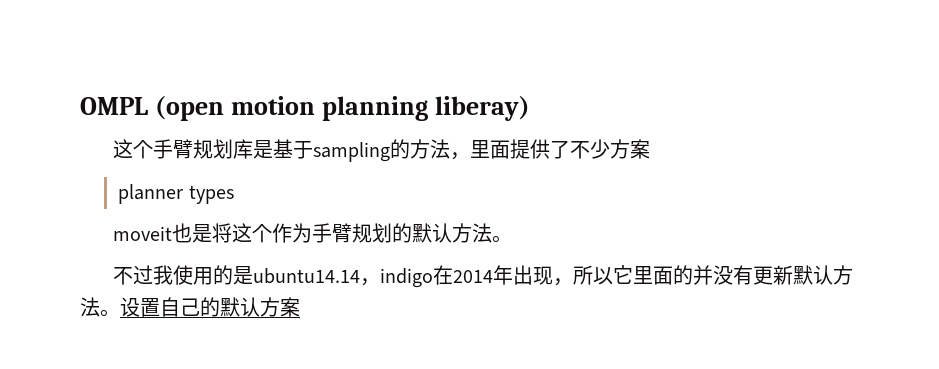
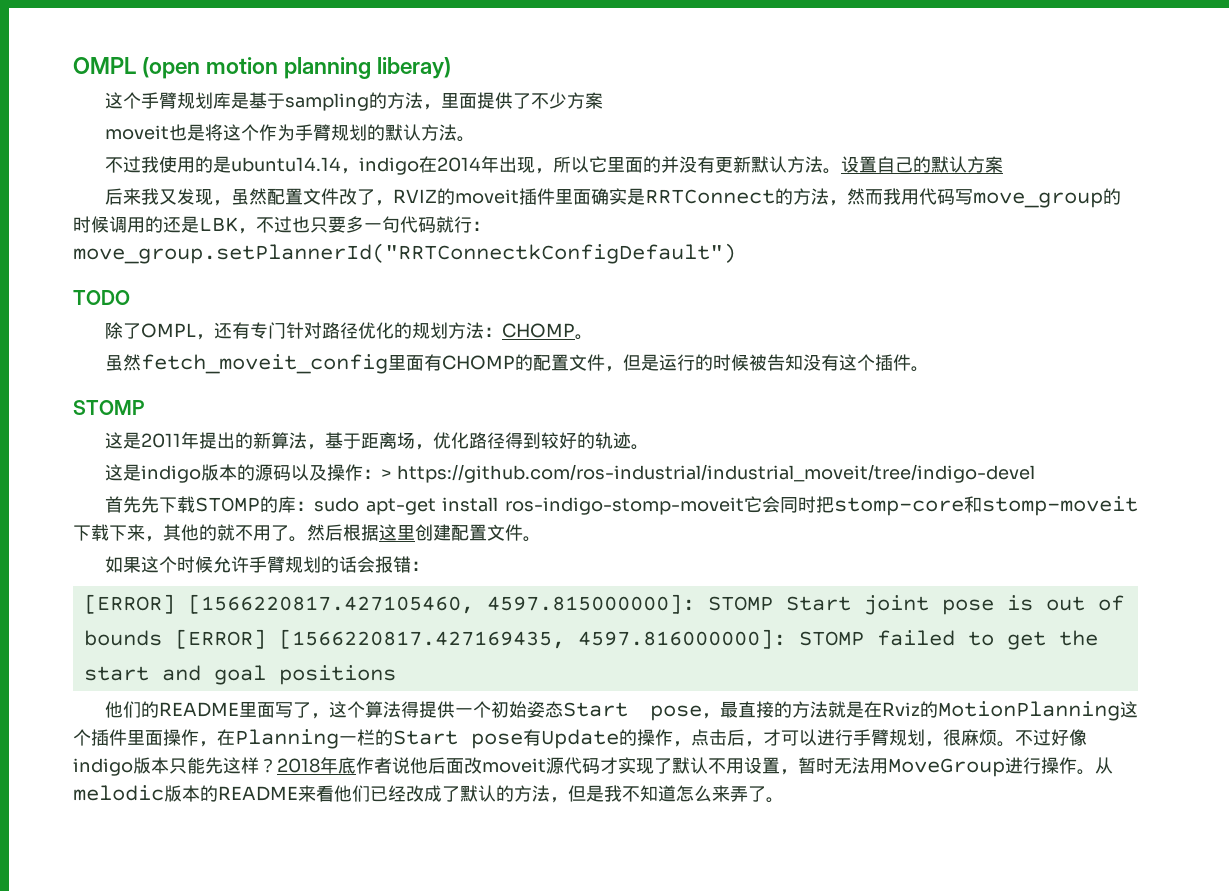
[118,184,234,204] // planner types -> (604, 100) none
(300, 307) none -> [105,188,1122,208] [73,216,490,234] [73,243,736,264] [73,290,130,305] [105,322,594,340] [105,354,930,374] [73,400,145,415] [105,432,650,450] [105,464,1036,483] [105,496,1138,516] [73,524,541,542] [105,556,430,573] [83,594,1124,615] [83,629,1098,650] [83,665,396,685] [105,701,1138,721] [73,729,1087,749] [73,757,1113,777] [73,785,784,803] // 后来我又发现，虽然配置文件改了，RVIZ的moveit插件里面确实是RRTConnect的方法，然而我用代码写move_group的时候调用的还是LBK，不过也只要多一句代码就行：move_group.setPlannerId("RRTConnectkConfigDefault") // TODO // 除了OMPL，还有专门针对路径优化的规划方法：CHOMP。 // 虽然fetch_moveit_config里面有CHOMP的配置文件，但是运行的时候被告知没有这个插件。 // STOMP // 这是2011年提出的新算法，基于距离场，优化路径得到较好的轨迹。 // 这是indigo版本的源码以及操作：> https://github.com/ros-industrial/industrial_moveit/tree/indigo-devel // 首先先下载STOMP的库：sudo apt-get install ros-indigo-stomp-moveit它会同时把stomp-core和stomp-moveit下载下来，其他的就不用了。然后根据这里创建配置文件。 // 如果这个时候允许手臂规划的话会报错： // [ERROR] [1566220817.427105460, 4597.815000000]: STOMP Start joint pose is out of bounds [ERROR] [1566220817.427169435, 4597.816000000]: STOMP failed to get the start and goal positions // 他们的README里面写了，这个算法得提供一个初始姿态Start pose，最直接的方法就是在Rviz的MotionPlanning这个插件里面操作，在Planning一栏的Start pose有Update的操作，点击后，才可以进行手臂规划，很麻烦。不过好像indigo版本只能先这样？2018年底作者说他后面改moveit源代码才实现了默认不用设置，暂时无法用MoveGroup进行操作。从melodic版本的README来看他们已经改成了默认的方法，但是我不知道怎么来弄了。

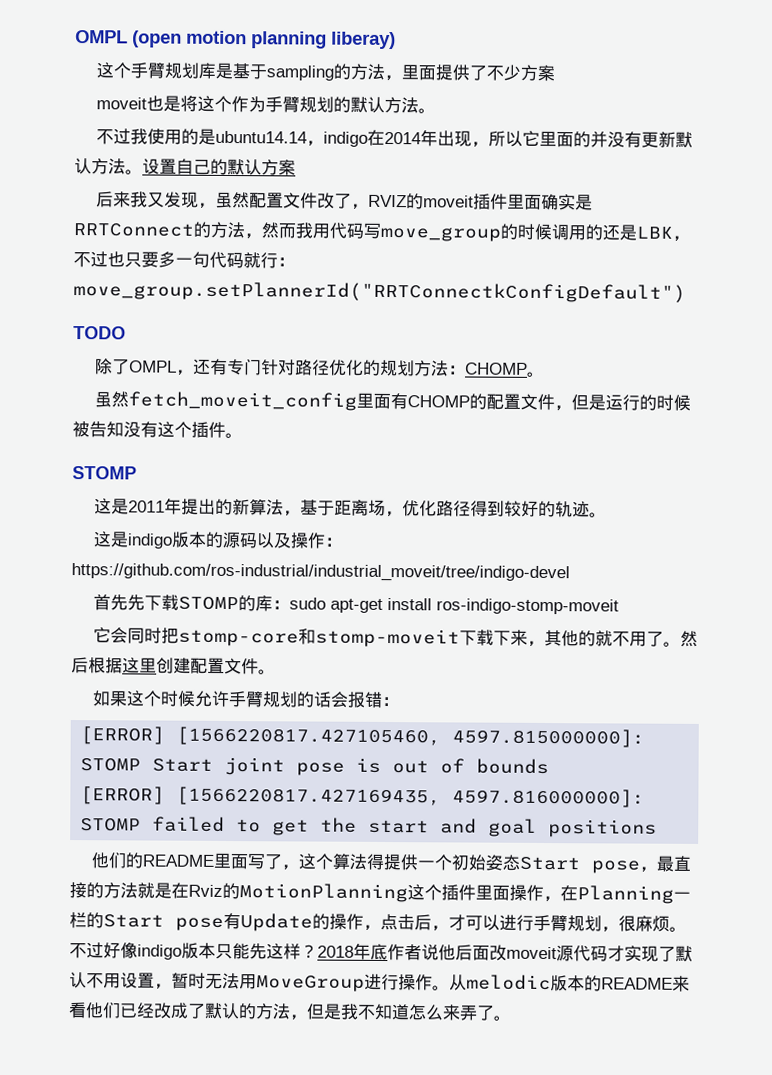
[381,469,393,479] > -> (343, 542) none
(744, 506) none -> (620, 606) //
(162, 638) none -> (550, 766) //

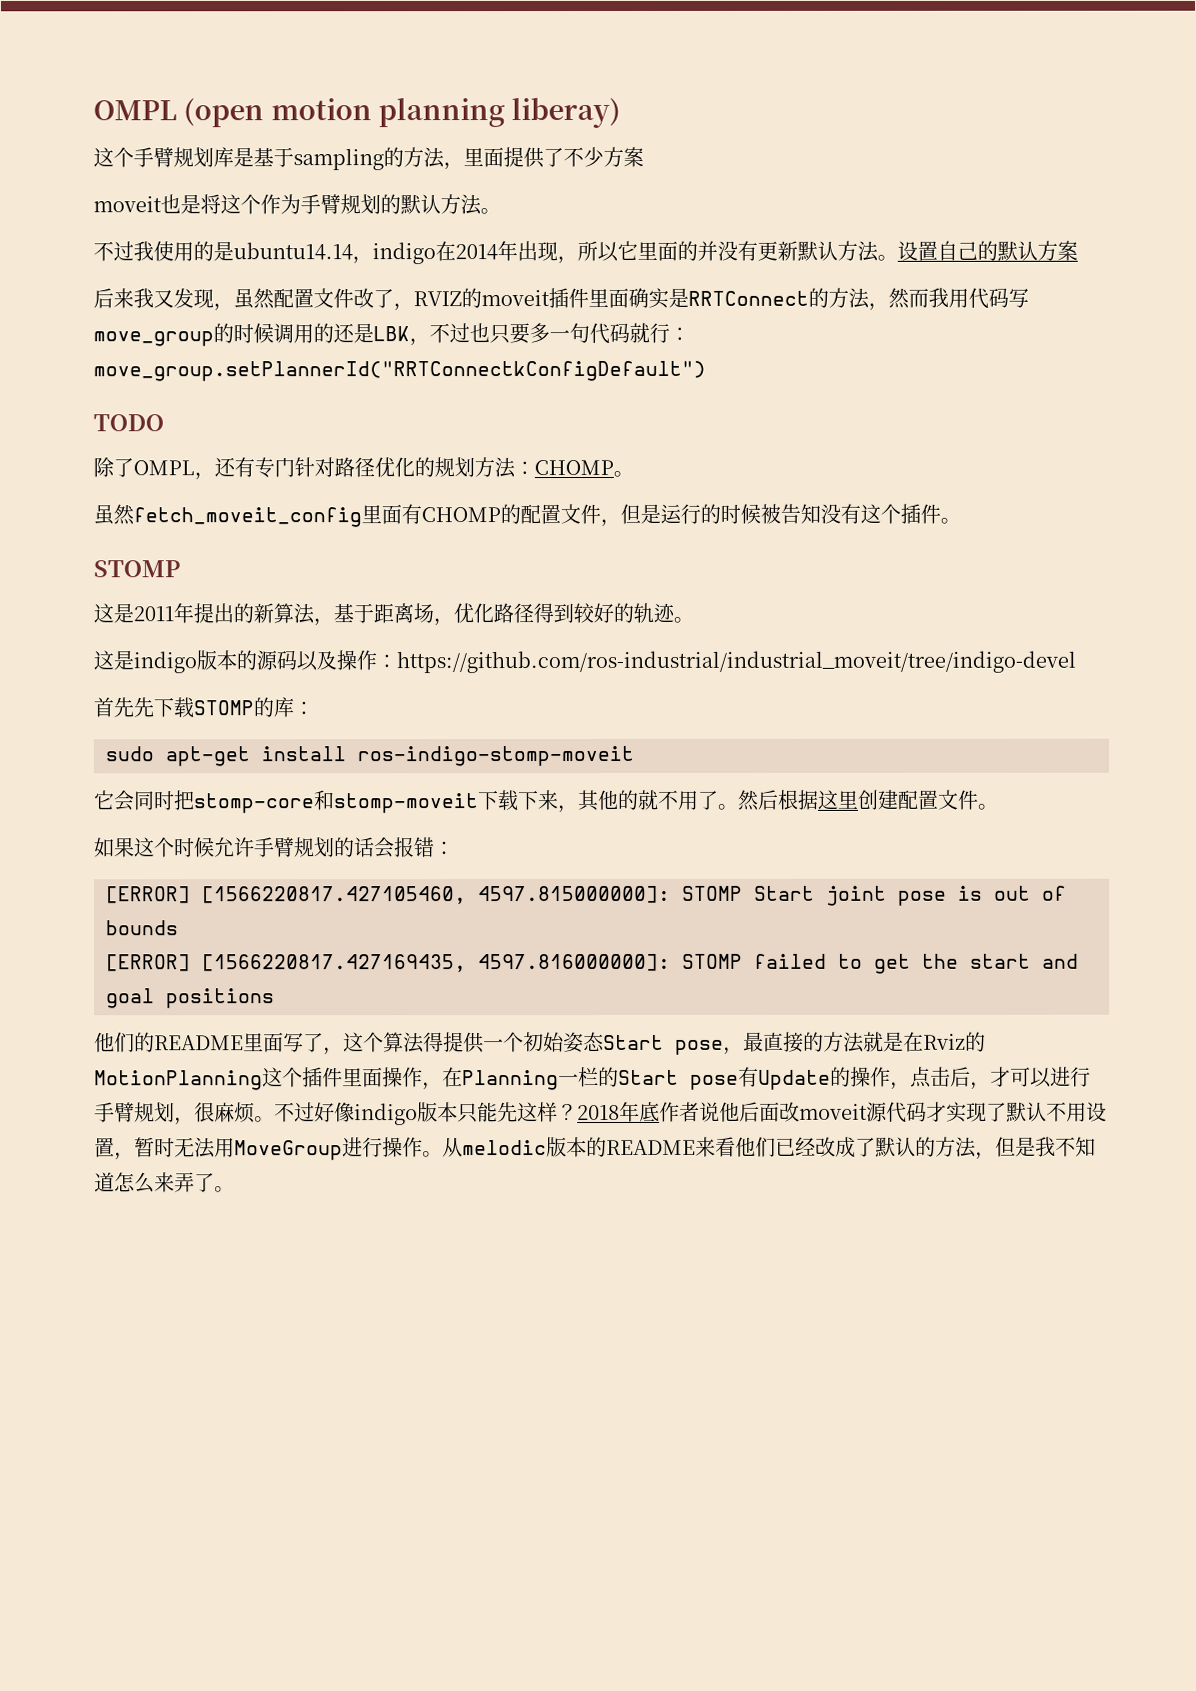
(291, 605) none -> (314, 708) //

